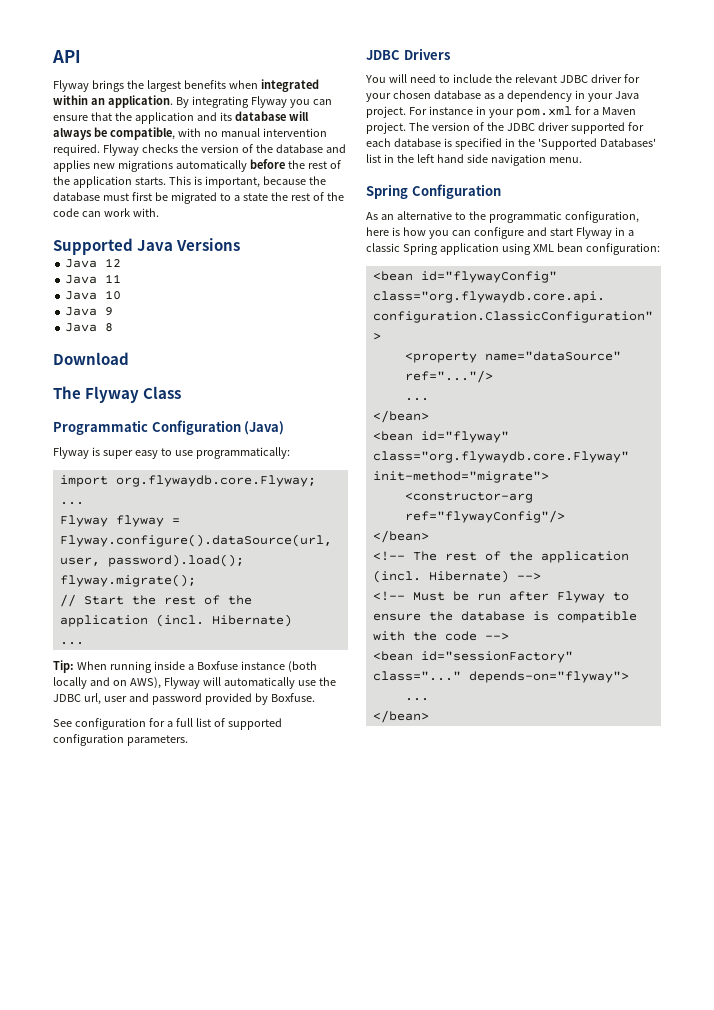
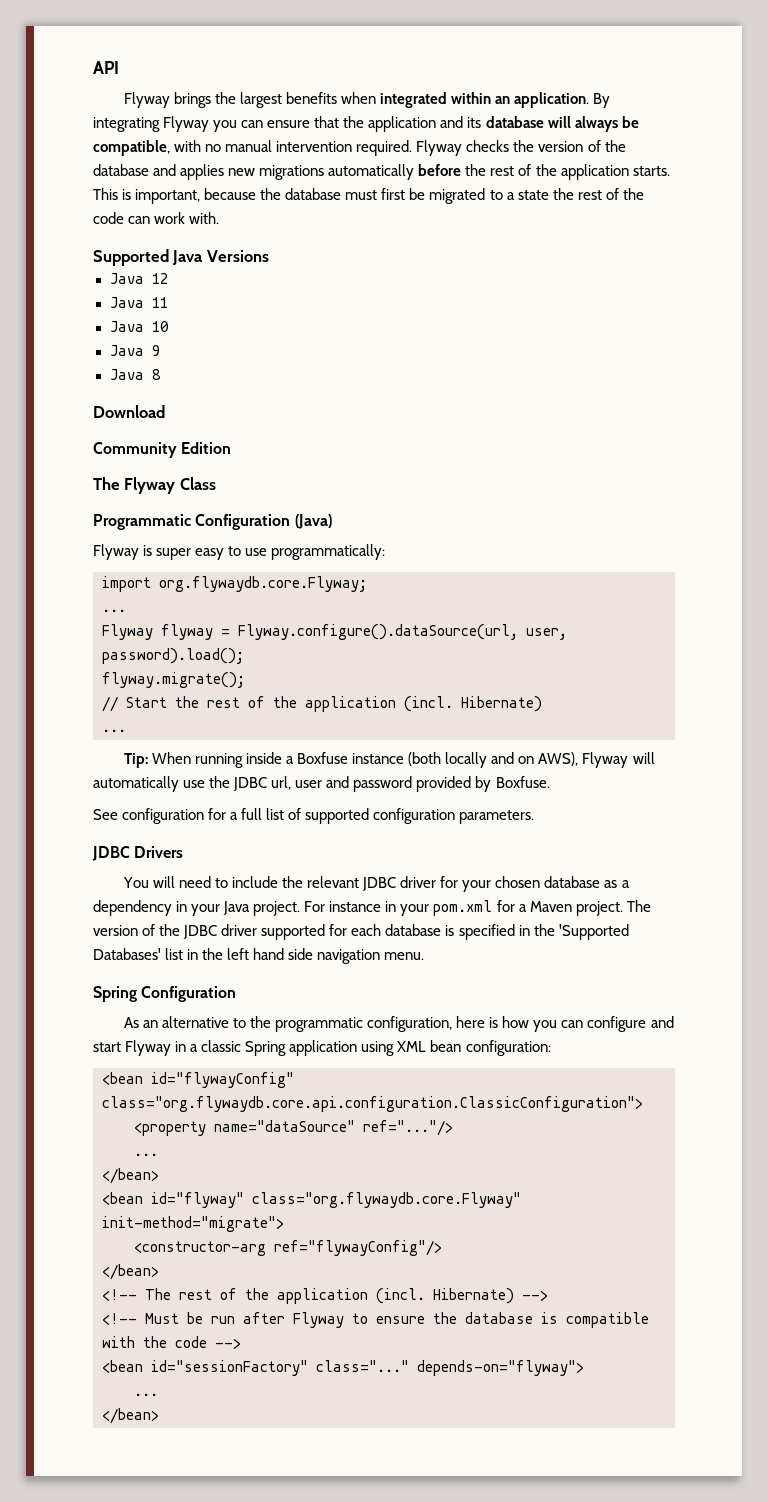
(129, 358) none -> [93,442,232,458] // Community Edition

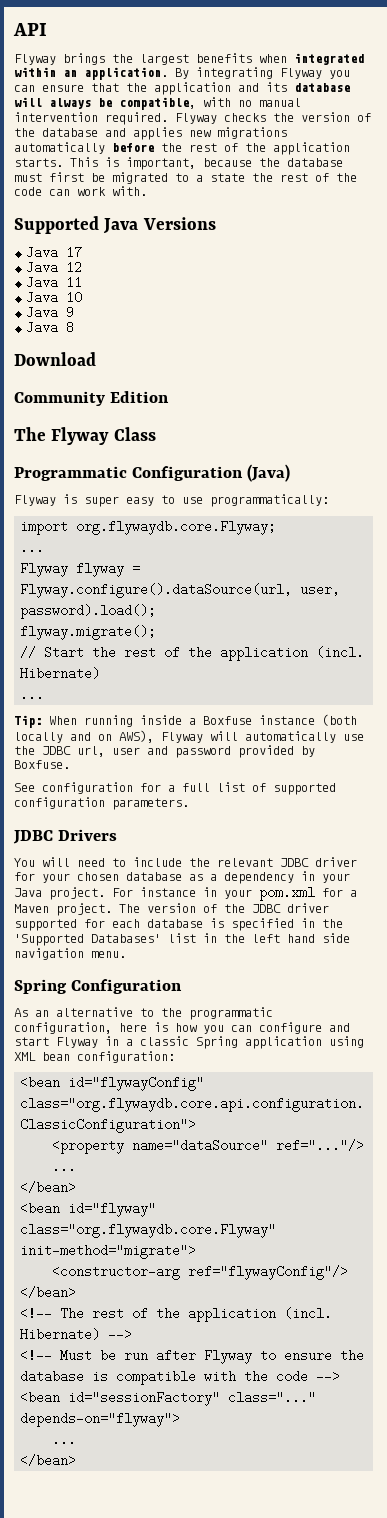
(269, 256) none -> [25,246,82,259] // Java 17

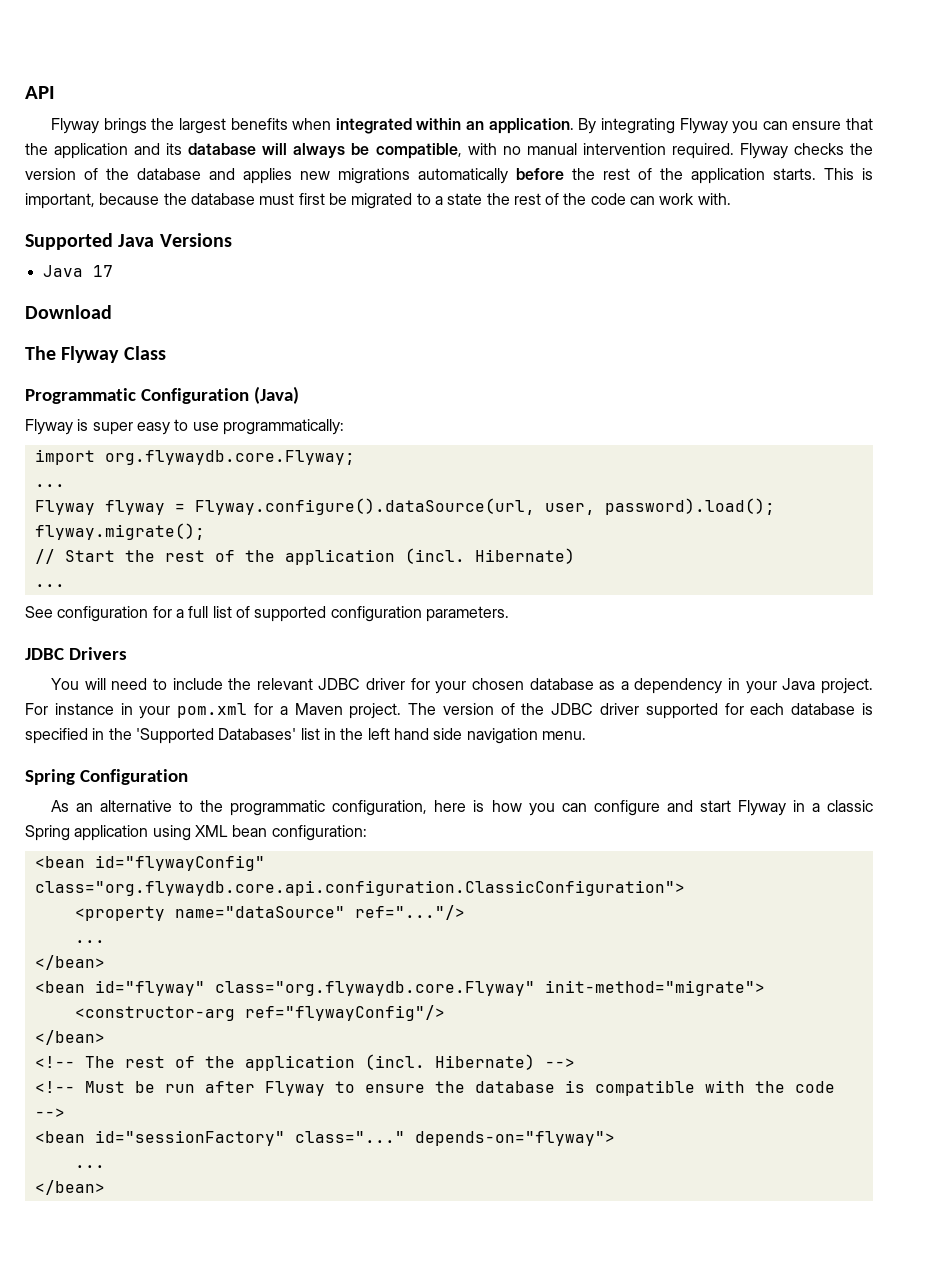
[25,261,82,274] [25,276,82,289] [25,291,82,304] [25,306,74,319] [25,321,74,334] // Java 12 // Java 11 // Java 10 // Java 9 // Java 8 -> (113, 271) none
[14,391,169,406] // Community Edition -> (112, 312) none
[14,714,357,728] [14,730,364,743] [14,745,315,758] [14,760,70,769] // Tip: When running inside a Boxfuse instance (both locally and on AWS), Flyway will automatically use the JDBC url, user and password provided by Boxfuse. -> (65, 585) none

